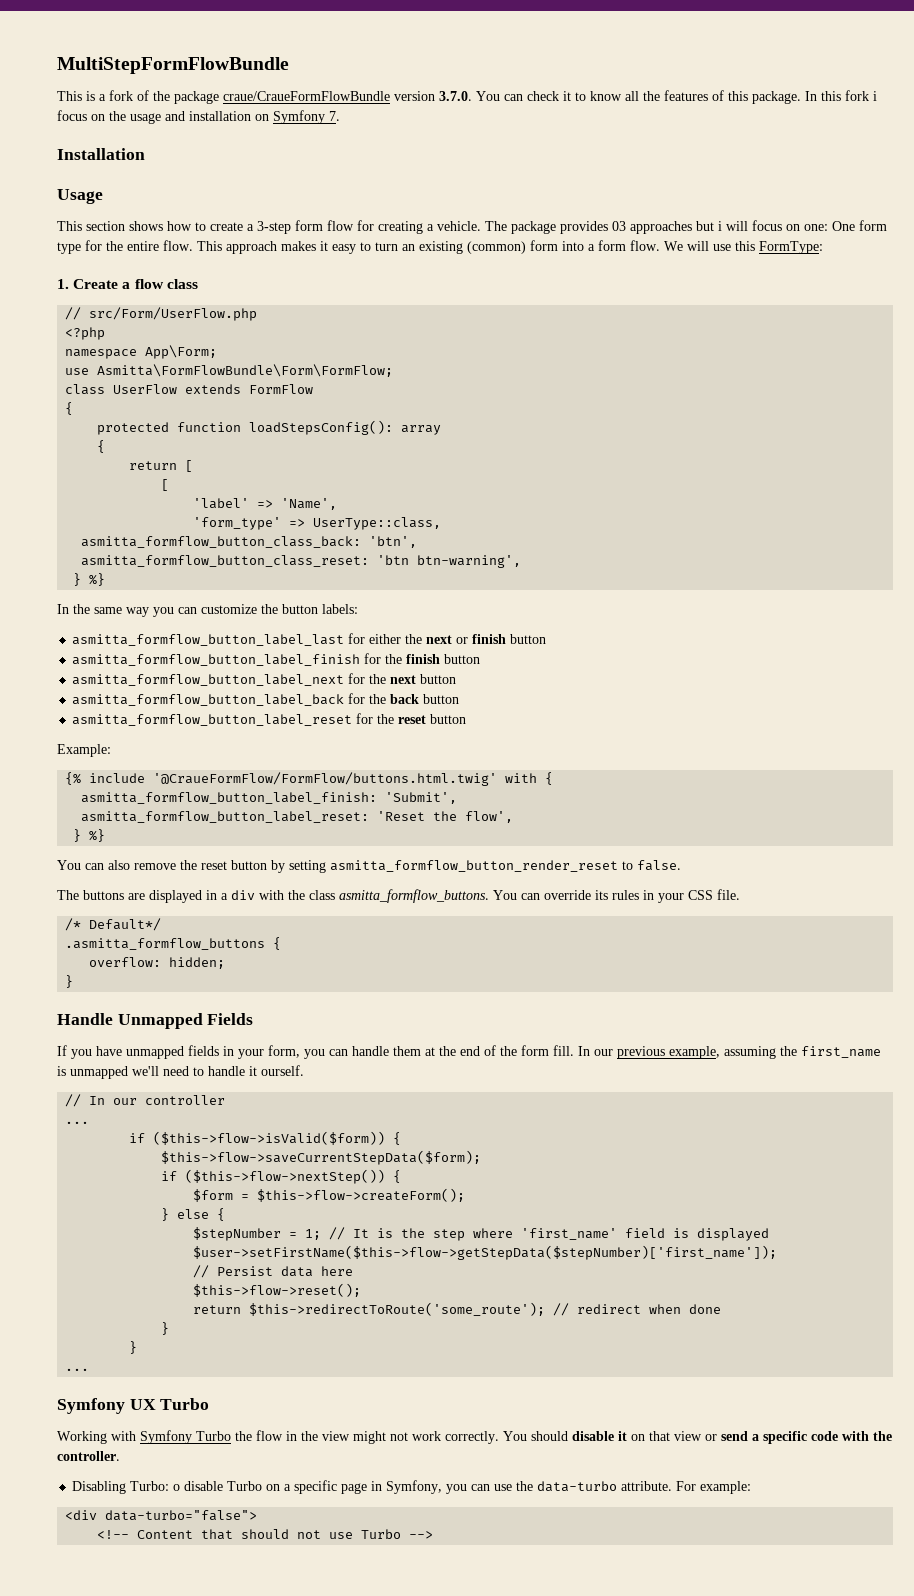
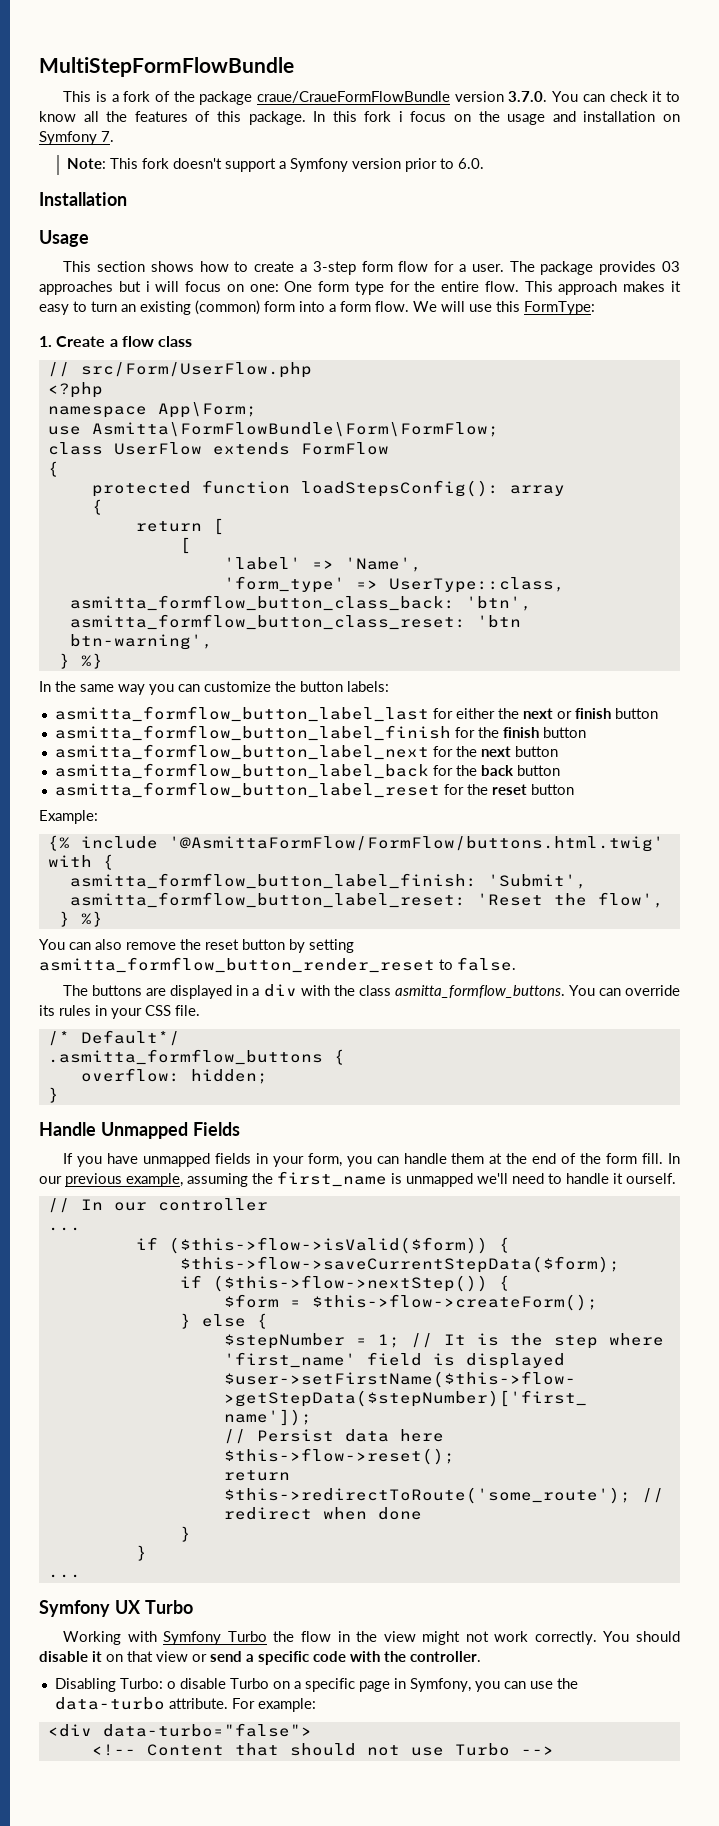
(340, 116) none -> [67,158,485,172] // Note: This fork doesn't support a Symfony version prior to 6.0.
[378,221,481,234] creating a vehicle. -> [458,264,504,272] a user.
[153,772,498,786] '@CraueFormFlow/FormFlow/buttons.html.twig' -> [168,836,664,852] '@AsmittaFormFlow/FormFlow/buttons.html.twig'

